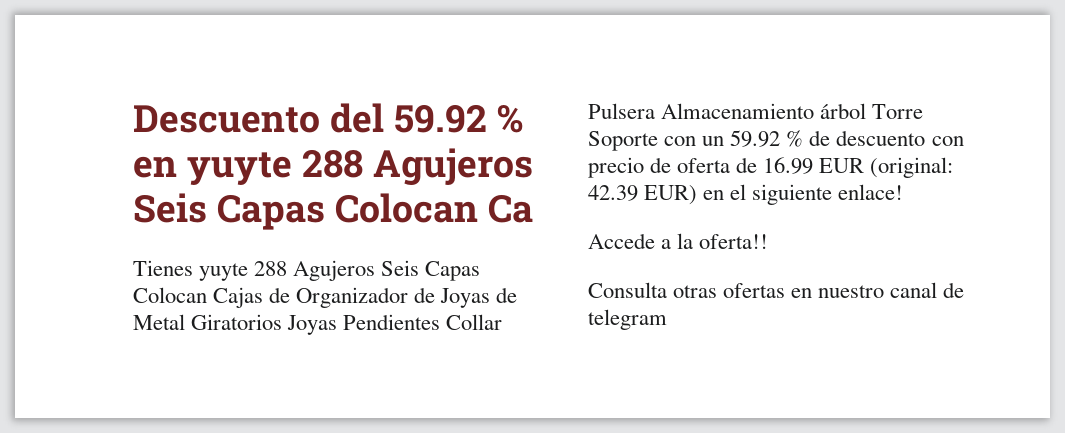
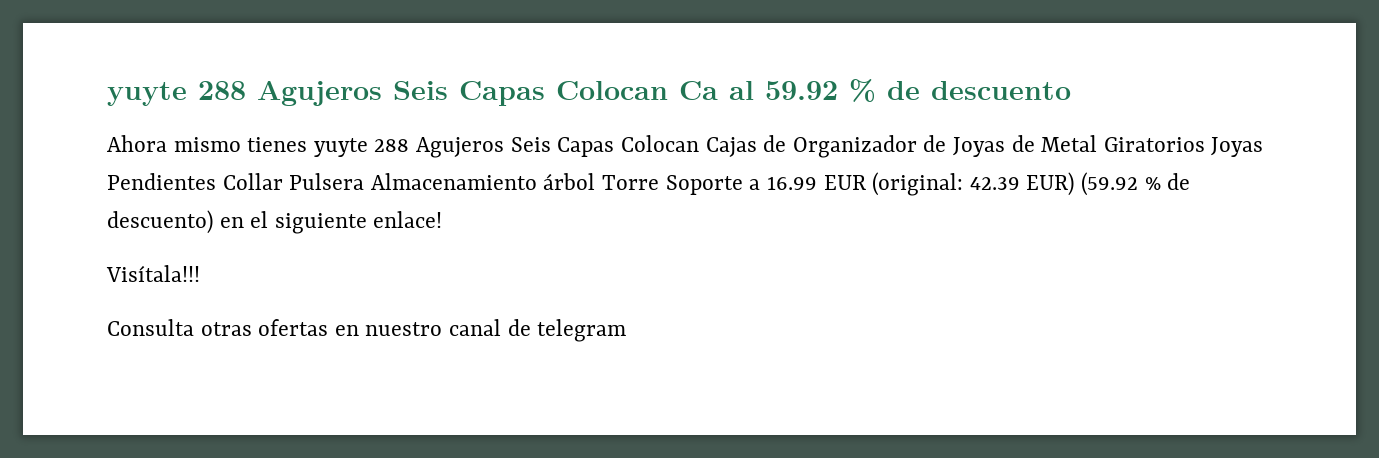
[133,103,524,133] [133,156,177,178] Descuento del 59.92 % en -> (107, 94) none
[133,260,193,276] // Tienes -> [729,79,1071,102] [107,135,308,152] al 59.92 % de descuento // Ahora mismo tienes
[664,130,964,147] [588,157,758,178] con un 59.92 % de descuento con precio de oferta de -> [749,179,761,190] a
(698, 195) none -> [1080,172,1191,196] [107,210,213,234] (59.92 % de descuento)
[588,233,769,249] Accede a la oferta!! -> [106,265,200,282] Visítala!!!

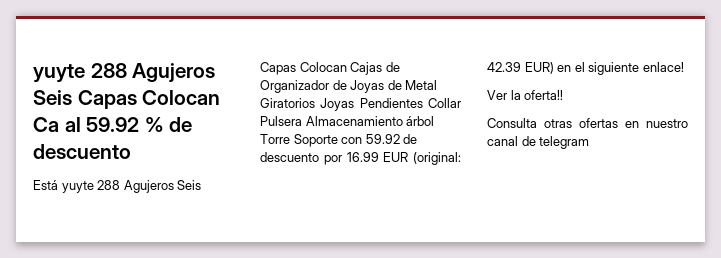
[107,135,308,152] Ahora mismo tienes -> [33,180,58,190] Está
[749,179,761,190] a -> [341,134,418,144] [260,152,342,165] con 59.92 de descuento por
[1080,172,1191,196] [107,210,213,234] (59.92 % de descuento) -> (554, 68) none
[106,265,200,282] Visítala!!! -> [487,90,564,100] Ver la oferta!!

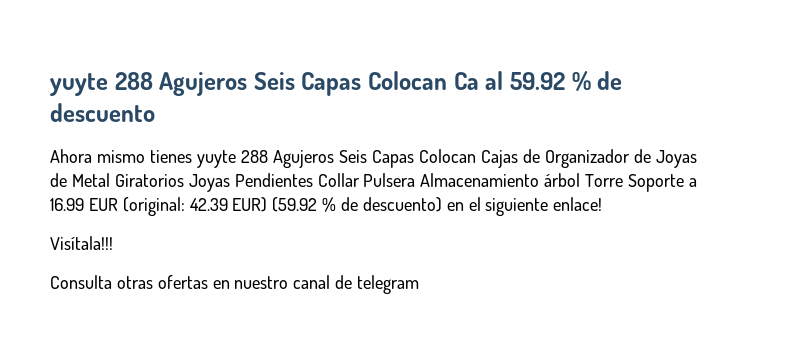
[33,180,58,190] Está -> [50,149,192,163] Ahora mismo tienes
[341,134,418,144] [260,152,342,165] con 59.92 de descuento por -> [689,178,698,187] a
(554, 68) none -> [272,197,442,212] (59.92 % de descuento)
[487,90,564,100] Ver la oferta!! -> [50,236,113,250] Visítala!!!

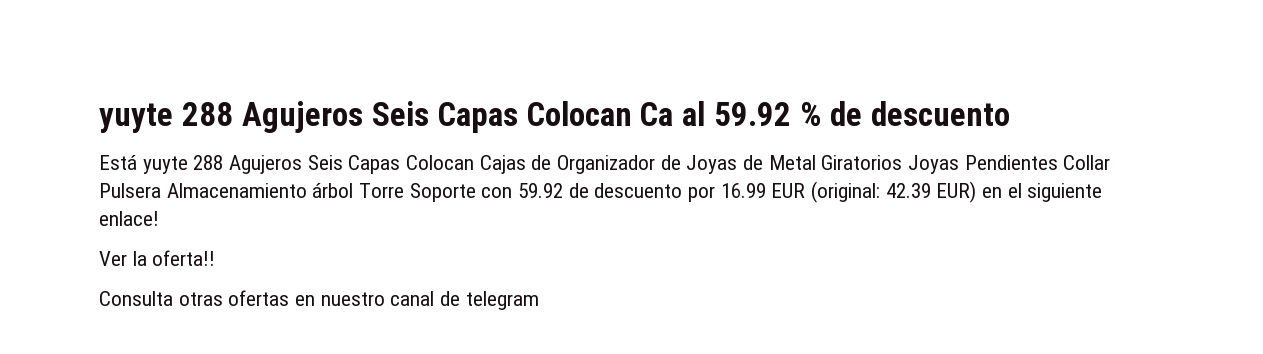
[50,149,192,163] Ahora mismo tienes -> [99,155,137,170] Está
[689,178,698,187] a -> [481,183,716,202] con 59.92 de descuento por
[272,197,442,212] (59.92 % de descuento) -> (977, 192) none
[50,236,113,250] Visítala!!! -> [99,250,216,266] Ver la oferta!!

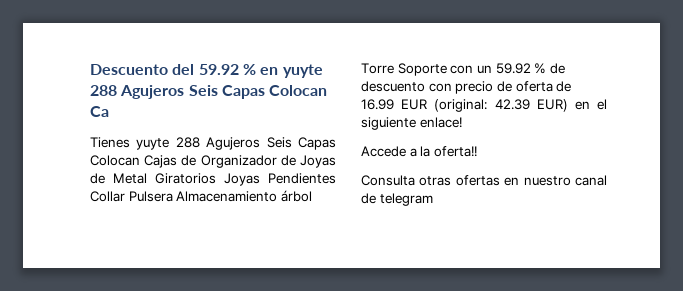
(99, 118) none -> [90,64,279,75] Descuento del 59.92 % en
[682,101,1011,126] [99,155,137,170] al 59.92 % de descuento // Está -> [90,137,130,148] // Tienes
[518,183,716,202] 59.92 de descuento por -> [476,63,565,74] [361,81,572,94] un 59.92 % de descuento con precio de oferta de
[99,251,127,266] Ver -> [361,146,417,157] Accede a

